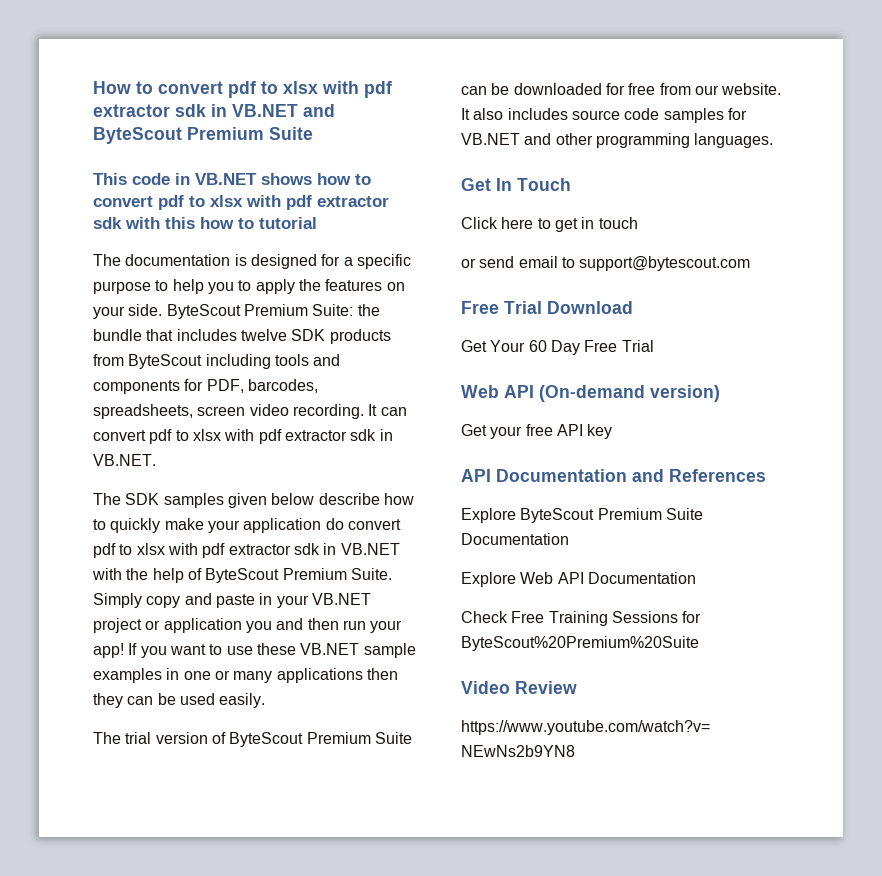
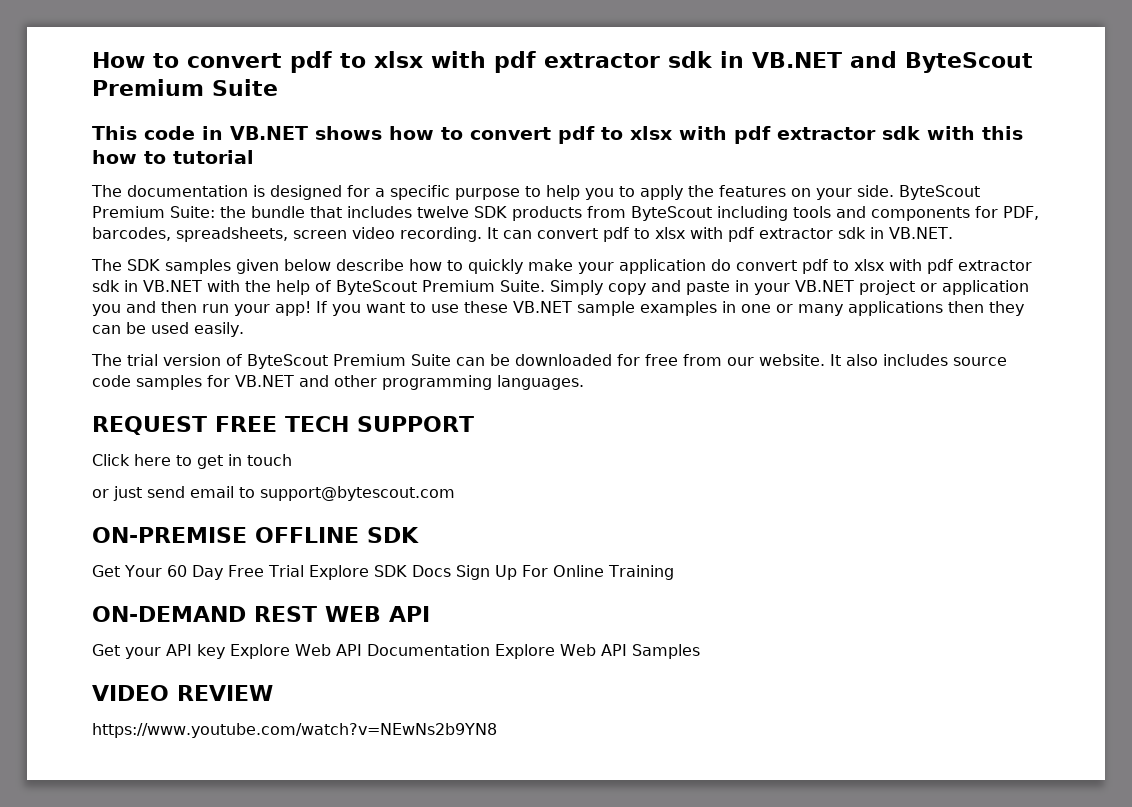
[461,178,571,191] Get In Touch -> [92,416,474,435] REQUEST FREE TECH SUPPORT
(476, 263) none -> [113,486,142,501] just
[461,301,633,314] Free Trial Download -> [92,527,419,543] ON-PREMISE OFFLINE SDK
[461,385,720,402] // Web API (On-demand version) -> [308,565,674,580] [92,606,430,622] Explore SDK Docs Sign Up For Online Training // ON-DEMAND REST WEB API
[525,424,553,436] free -> (161, 653) none
[461,469,766,482] [461,508,703,523] [461,533,569,545] [461,572,696,587] [461,611,702,626] [461,636,699,651] [461,681,577,694] // API Documentation and References // Explore ByteScout Premium Suite Documentation // Explore Web API Documentation // Check Free Training Sessions for ByteScout%20Premium%20Suite // Video Review -> [230,644,700,659] [92,685,273,701] Explore Web API Documentation Explore Web API Samples // VIDEO REVIEW

